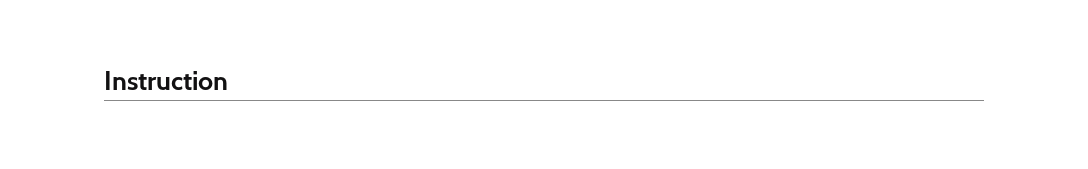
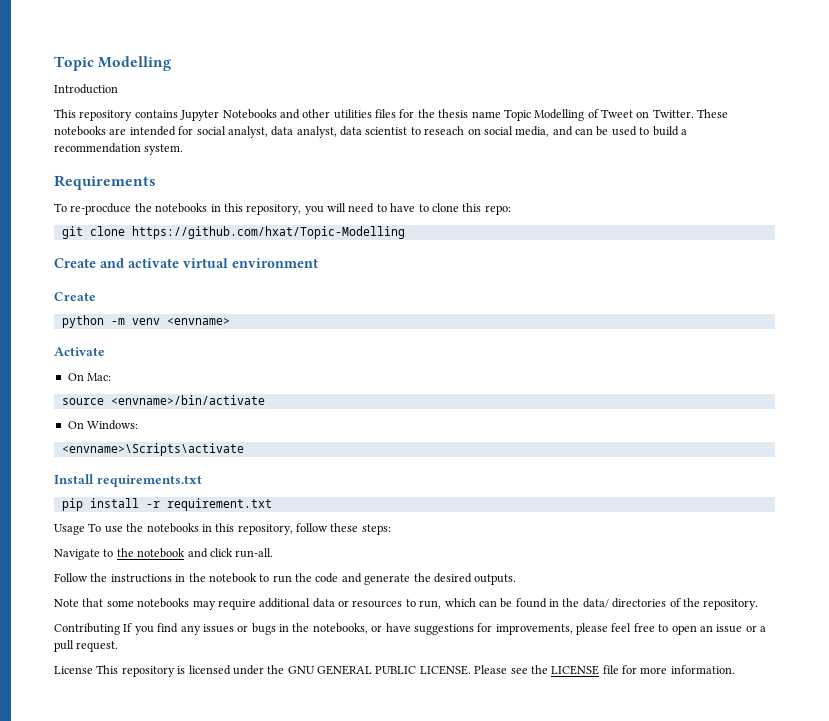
[104,71,228,90] Instruction -> [54,56,172,71] [54,84,118,94] [54,109,729,121] [54,126,687,138] [54,143,184,155] [54,175,156,190] [54,203,511,215] [61,226,405,239] [54,258,318,268] [54,292,96,301] [61,315,230,328] [54,347,105,356] [67,373,112,381] [61,395,265,405] [67,420,139,430] [61,443,244,456] [54,474,202,487] [61,498,272,511] [54,523,391,535] [54,548,274,560] [54,573,517,585] [54,598,759,610] [54,623,766,635] [54,640,119,652] [54,665,735,677] Topic Modelling // Introduction // This repository contains Jupyter Notebooks and other utilities files for the thesis name Topic Modelling of Tweet on Twitter. These notebooks are intended for social analyst, data analyst, data scientist to reseach on social media, and can be used to build a recommendation system. // Requirements // To re-procduce the notebooks in this repository, you will need to have to clone this repo: // git clone https://github.com/hxat/Topic-Modelling // Create and activate virtual environment // Create // python -m venv <envname> // Activate // On Mac: // source <envname>/bin/activate // On Windows: // <envname>\Scripts\activate // Install requirements.txt // pip install -r requirement.txt // Usage To use the notebooks in this repository, follow these steps: // Navigate to the notebook and click run-all. // Follow the instructions in the notebook to run the code and generate the desired outputs. // Note that some notebooks may require additional data or resources to run, which can be found in the data/ directories of the repository. // Contributing If you find any issues or bugs in the notebooks, or have suggestions for improvements, please feel free to open an issue or a pull request. // License This repository is licensed under the GNU GENERAL PUBLIC LICENSE. Please see the LICENSE file for more information.

